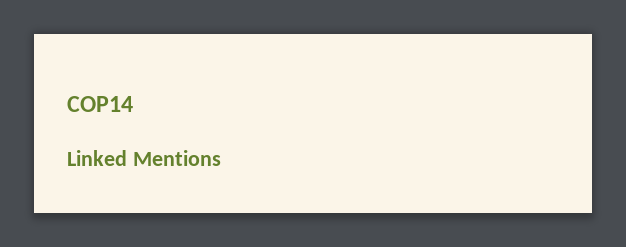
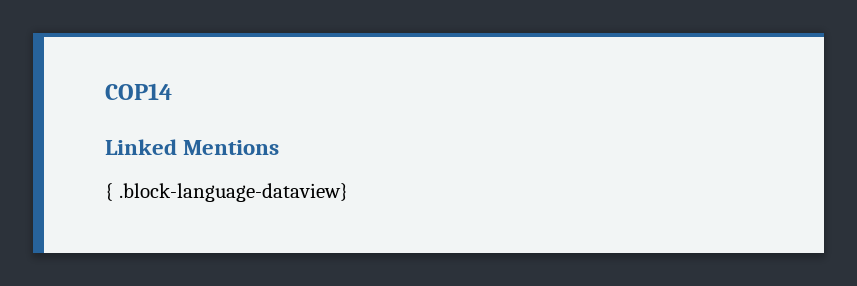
(221, 158) none -> [105,183,348,202] // { .block-language-dataview}

